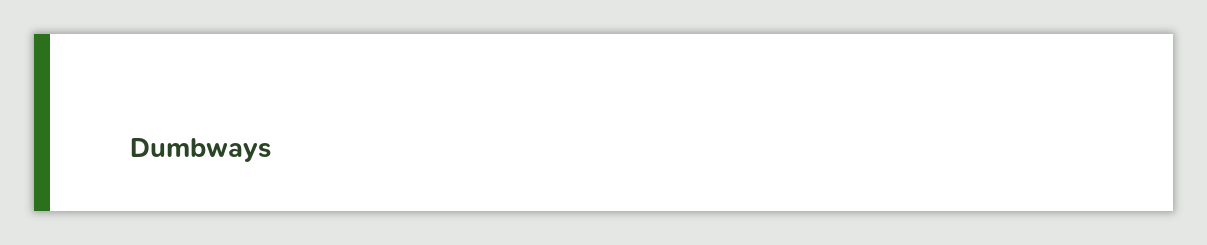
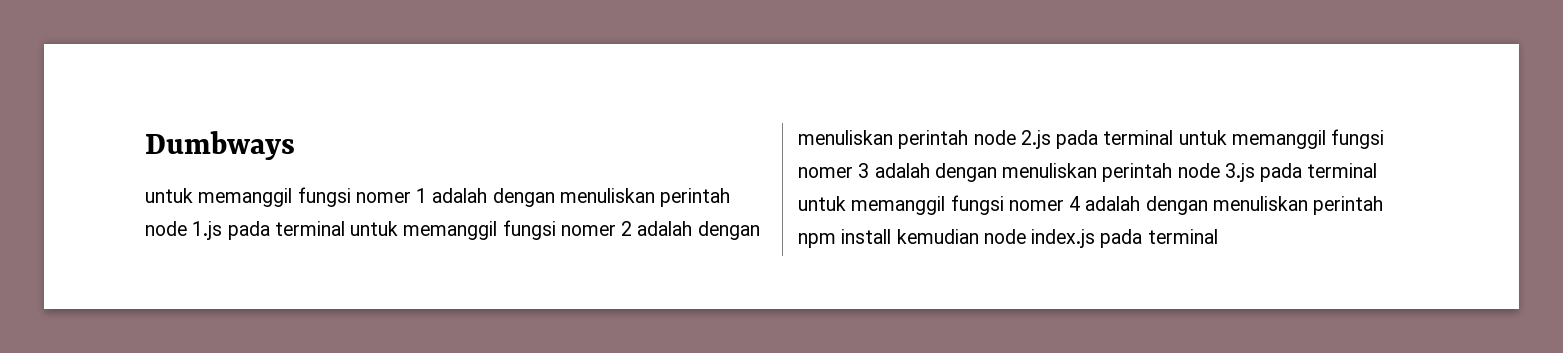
(271, 150) none -> [145,187,731,207] [145,220,760,240] [798,129,1385,149] [798,163,1378,182] [798,195,1384,215] [798,229,1218,248] // untuk memanggil fungsi nomer 1 adalah dengan menuliskan perintah node 1.js pada terminal untuk memanggil fungsi nomer 2 adalah dengan menuliskan perintah node 2.js pada terminal untuk memanggil fungsi nomer 3 adalah dengan menuliskan perintah node 3.js pada terminal untuk memanggil fungsi nomer 4 adalah dengan menuliskan perintah npm install kemudian node index.js pada terminal

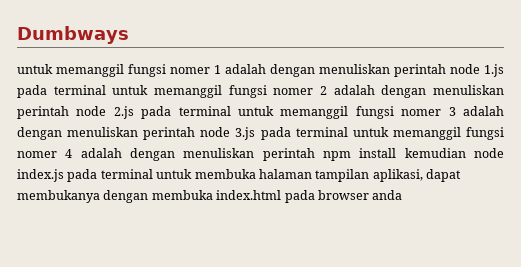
(1218, 236) none -> [156,169,461,182] [17,190,403,203] untuk membuka halaman tampilan aplikasi, dapat membukanya dengan membuka index.html pada browser anda

